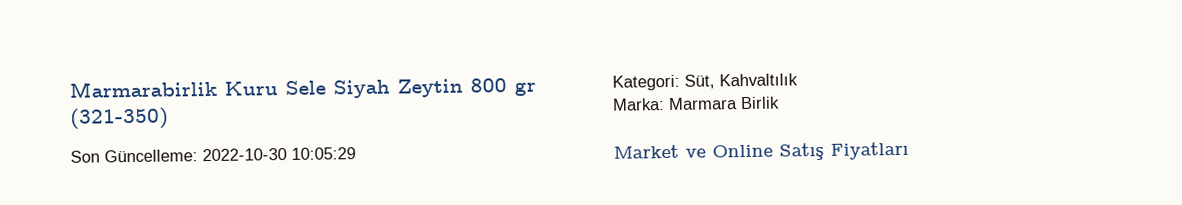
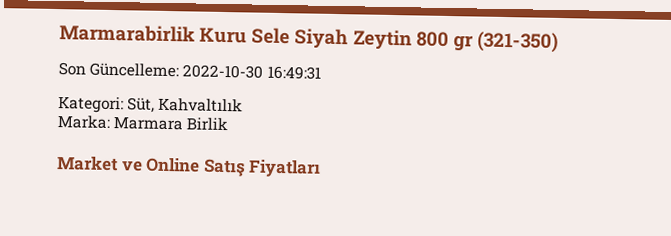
[291,147,356,160] 10:05:29 -> [266,65,321,80] 16:49:31

